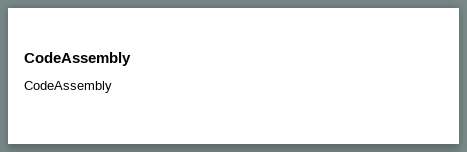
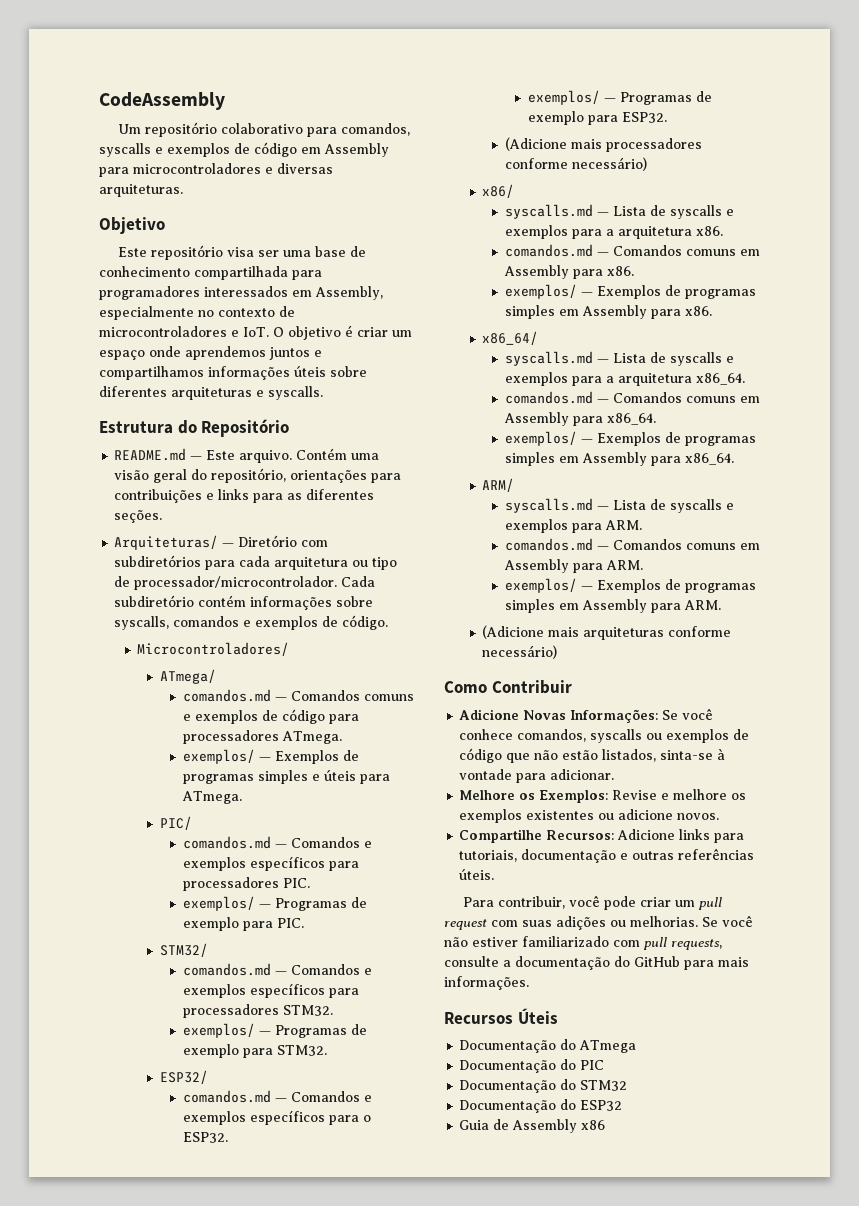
[24,81,112,93] CodeAssembly -> [118,122,411,137] [99,142,389,157] [99,163,333,177] [99,184,183,197] [99,217,165,234] [118,245,367,260] [99,266,322,280] [99,286,383,300] [99,306,295,320] [99,325,412,340] [99,346,322,360] [99,366,367,380] [99,386,323,400] [99,419,290,437] [114,448,380,463] [114,468,402,483] [114,489,375,503] [114,510,163,523] [114,535,329,550] [114,555,398,570] [114,576,376,590] [114,595,374,610] [114,615,389,630] [137,642,290,656] [159,669,216,684] [182,689,414,702] [182,709,359,724] [182,730,342,744] [182,749,359,764] [182,770,390,784] [181,791,242,804] [159,816,192,830] [182,836,372,849] [182,856,359,871] [182,877,310,891] [182,896,367,911] [182,917,304,931] [159,943,208,957] [182,963,372,976] [182,983,359,998] [182,1004,333,1018] [182,1023,367,1038] [182,1044,327,1058] [159,1070,208,1084] [182,1090,372,1103] [182,1110,371,1125] [182,1132,228,1143] [527,90,712,105] [527,111,667,125] [504,137,702,152] [504,157,647,171] [482,184,515,198] [504,204,734,219] [504,225,723,239] [504,244,760,257] [503,265,634,279] [504,284,756,299] [504,305,712,319] [482,331,539,345] [504,351,734,366] [504,372,745,386] [504,391,760,404] [503,412,656,426] [504,431,756,446] [504,452,734,466] [482,478,515,492] [504,498,734,513] [504,519,642,533] [504,538,760,551] [503,559,643,573] [504,578,756,593] [504,599,721,613] [482,625,732,640] [482,645,558,659] [444,680,572,694] [459,708,714,723] [459,729,750,743] [459,748,726,763] [459,769,615,783] [459,789,747,803] [459,809,720,823] [459,829,745,843] [459,848,755,863] [459,869,495,880] [463,895,723,910] [444,915,753,930] [444,936,722,950] [444,956,749,970] [444,976,529,990] [444,1008,558,1024] [459,1039,637,1053] [459,1059,605,1073] [459,1079,628,1093] [459,1099,623,1113] [459,1119,606,1133] Um repositório colaborativo para comandos, syscalls e exemplos de código em Assembly para microcontroladores e diversas arquiteturas. // Objetivo // Este repositório visa ser uma base de conhecimento compartilhada para programadores interessados em Assembly, especialmente no contexto de microcontroladores e IoT. O objetivo é criar um espaço onde aprendemos juntos e compartilhamos informações úteis sobre diferentes arquiteturas e syscalls. // Estrutura do Repositório // README.md — Este arquivo. Contém uma visão geral do repositório, orientações para contribuições e links para as diferentes seções. // Arquiteturas/ — Diretório com subdiretórios para cada arquitetura ou tipo de processador/microcontrolador. Cada subdiretório contém informações sobre syscalls, comandos e exemplos de código. // Microcontroladores/ // ATmega/ // comandos.md — Comandos comuns e exemplos de código para processadores ATmega. // exemplos/ — Exemplos de programas simples e úteis para ATmega. // PIC/ // comandos.md — Comandos e exemplos específicos para processadores PIC. // exemplos/ — Programas de exemplo para PIC. // STM32/ // comandos.md — Comandos e exemplos específicos para processadores STM32. // exemplos/ — Programas de exemplo para STM32. // ESP32/ // comandos.md — Comandos e exemplos específicos para o ESP32. // exemplos/ — Programas de exemplo para ESP32. // (Adicione mais processadores conforme necessário) // x86/ // syscalls.md — Lista de syscalls e exemplos para a arquitetura x86. // comandos.md — Comandos comuns em Assembly para x86. // exemplos/ — Exemplos de programas simples em Assembly para x86. // x86_64/ // syscalls.md — Lista de syscalls e exemplos para a arquitetura x86_64. // comandos.md — Comandos comuns em Assembly para x86_64. // exemplos/ — Exemplos de programas simples em Assembly para x86_64. // ARM/ // syscalls.md — Lista de syscalls e exemplos para ARM. // comandos.md — Comandos comuns em Assembly para ARM. // exemplos/ — Exemplos de programas simples em Assembly para ARM. // (Adicione mais arquiteturas conforme necessário) // Como Contribuir // Adicione Novas Informações: Se você conhece comandos, syscalls ou exemplos de código que não estão listados, sinta-se à vontade para adicionar. // Melhore os Exemplos: Revise e melhore os exemplos existentes ou adicione novos. // Compartilhe Recursos: Adicione links para tutoriais, documentação e outras referências úteis. // Para contribuir, você pode criar um pull request com suas adições ou melhorias. Se você não estiver familiarizado com pull requests, consulte a documentação do GitHub para mais informações. // Recursos Úteis // Documentação do ATmega // Documentação do PIC // Documentação do STM32 // Documentação do ESP32 // Guia de Assembly x86

